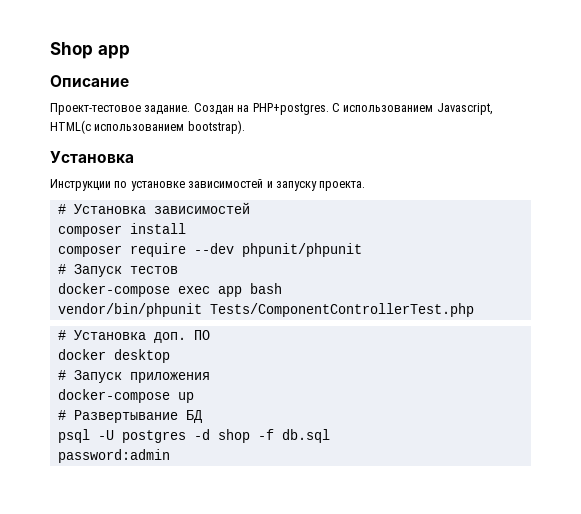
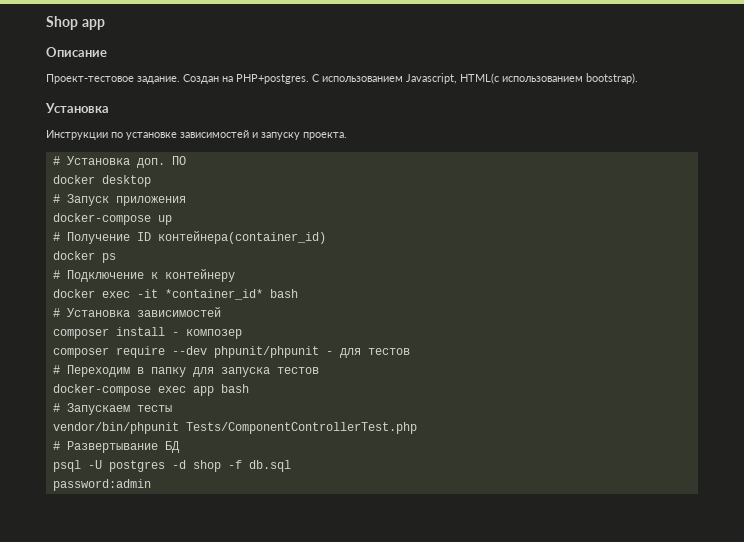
[57,202,250,214] [57,223,186,237] [57,243,362,257] [57,264,178,277] [57,283,282,297] [57,303,474,317] // # Установка зависимостей // composer install // composer require --dev phpunit/phpunit // # Запуск тестов // docker-compose exec app bash // vendor/bin/phpunit Tests/ComponentControllerTest.php -> (347, 136) none
(194, 397) none -> [52,231,326,244] [52,251,116,263] [52,269,235,282] [52,289,298,300] [52,307,221,317] [52,327,242,339] [52,346,410,358] [52,365,319,377] [52,384,249,396] [52,403,172,415] [52,422,417,434] // # Получение ID контейнера(container_id) // docker ps // # Подключение к контейнеру // docker exec -it *container_id* bash // # Установка зависимостей // composer install - композер // composer require --dev phpunit/phpunit - для тестов // # Переходим в папку для запуска тестов // docker-compose exec app bash // # Запускаем тесты // vendor/bin/phpunit Tests/ComponentControllerTest.php

